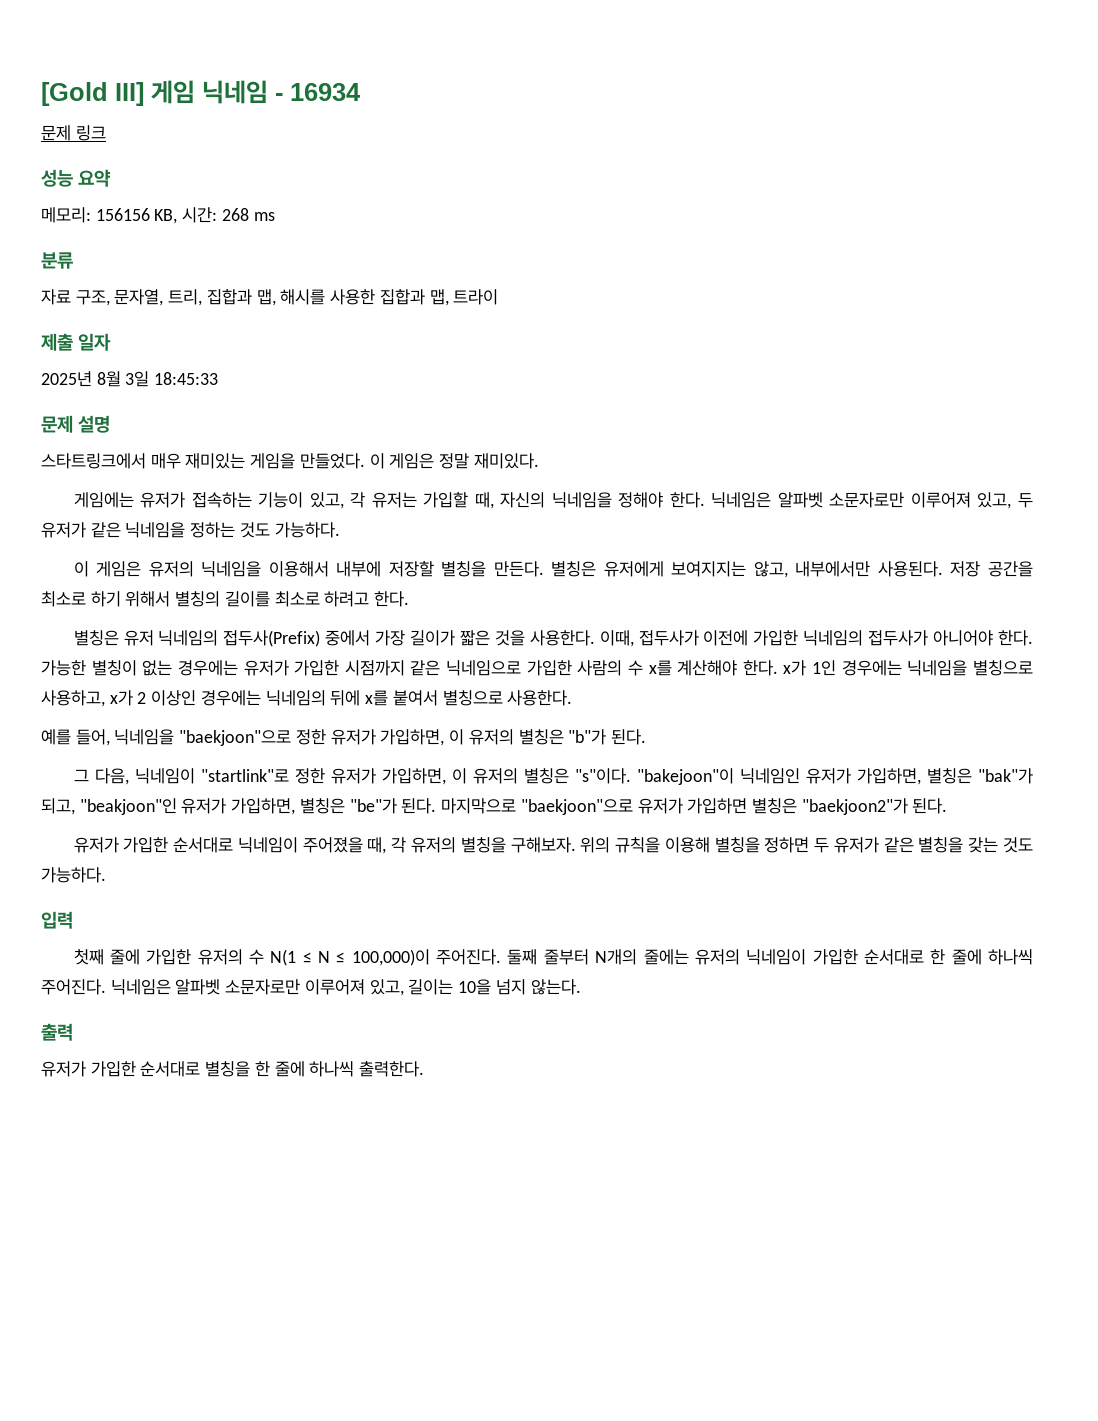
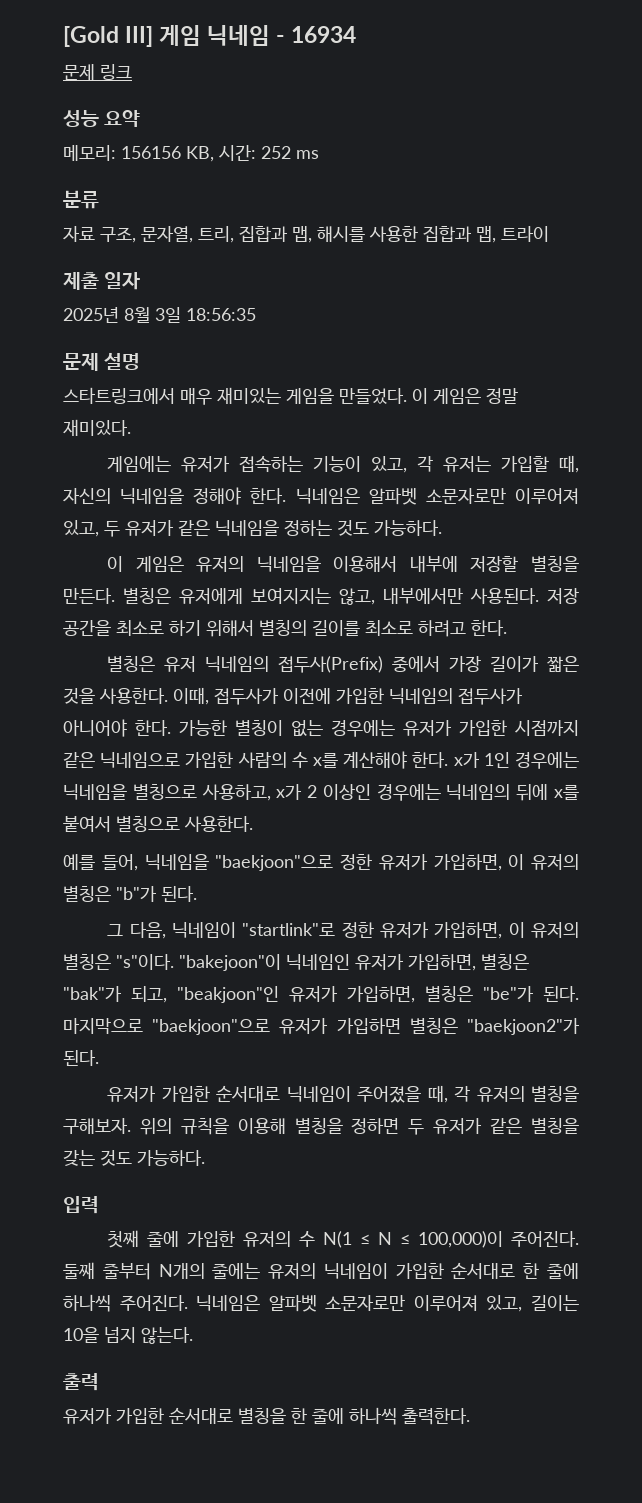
[221,208,249,221] 268 -> [261,146,291,159] 252
[154,372,219,385] 18:45:33 -> [186,308,256,321] 18:56:35

